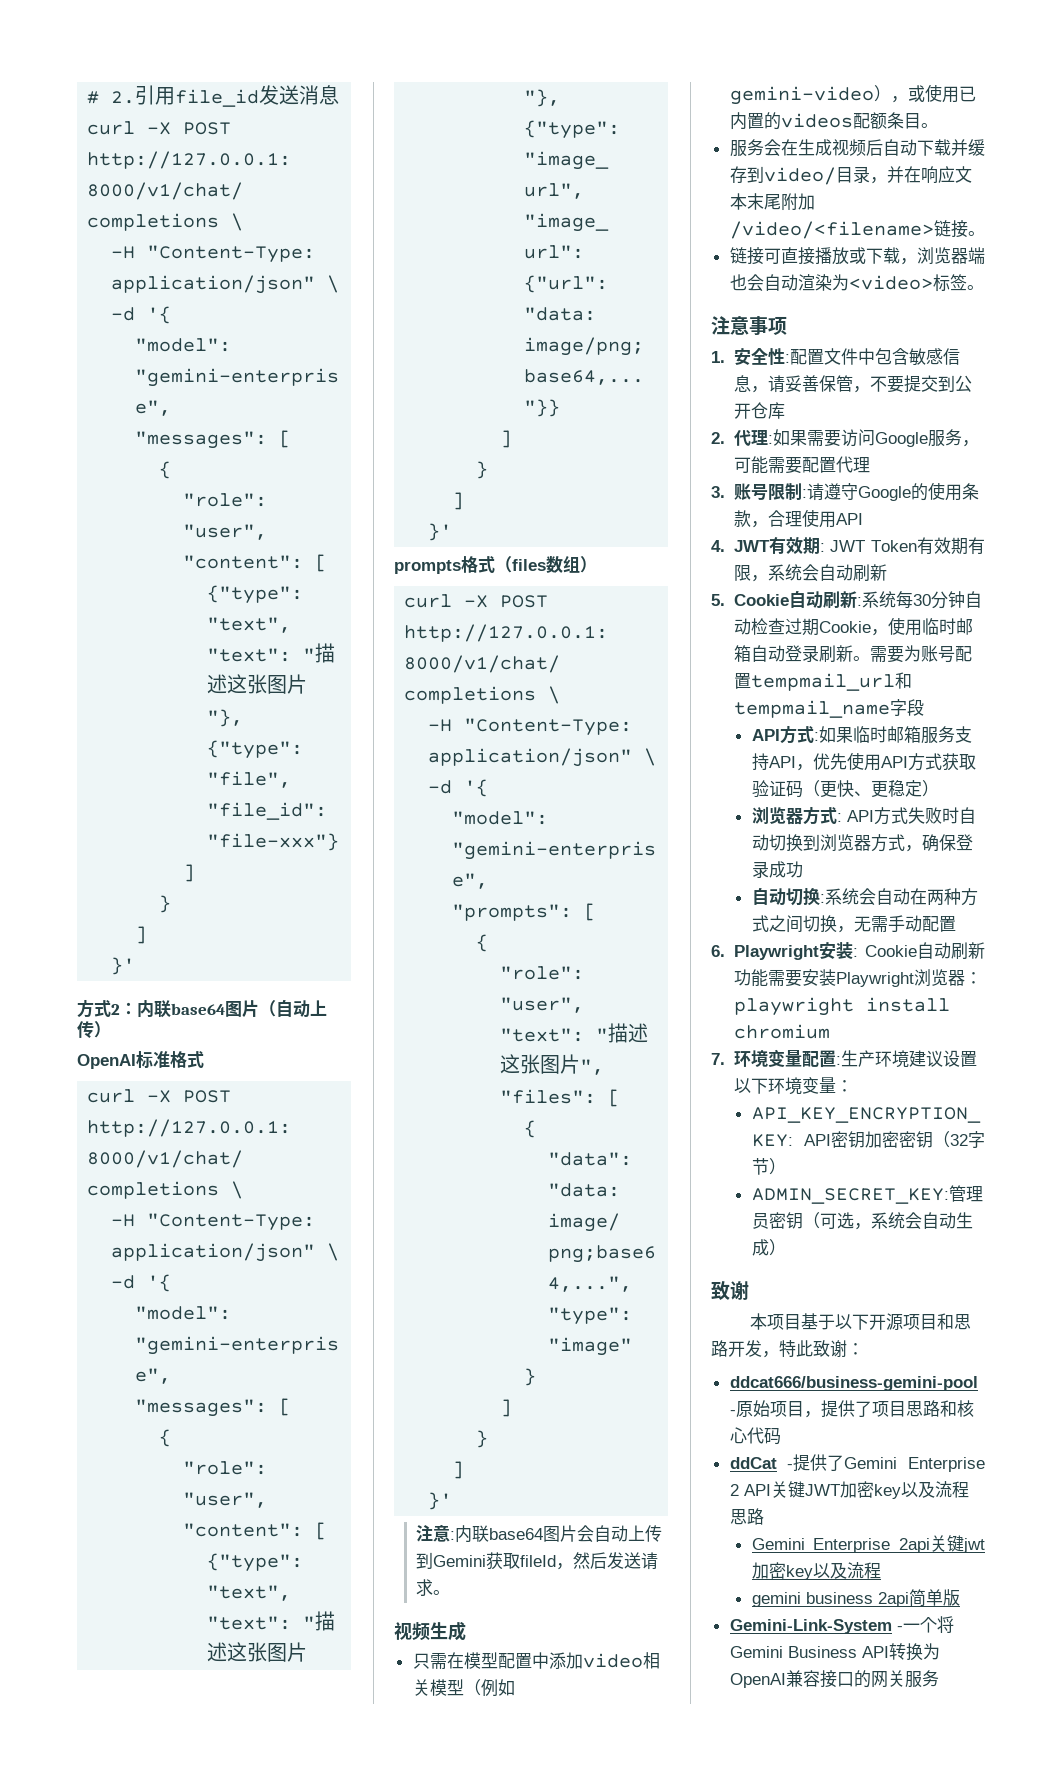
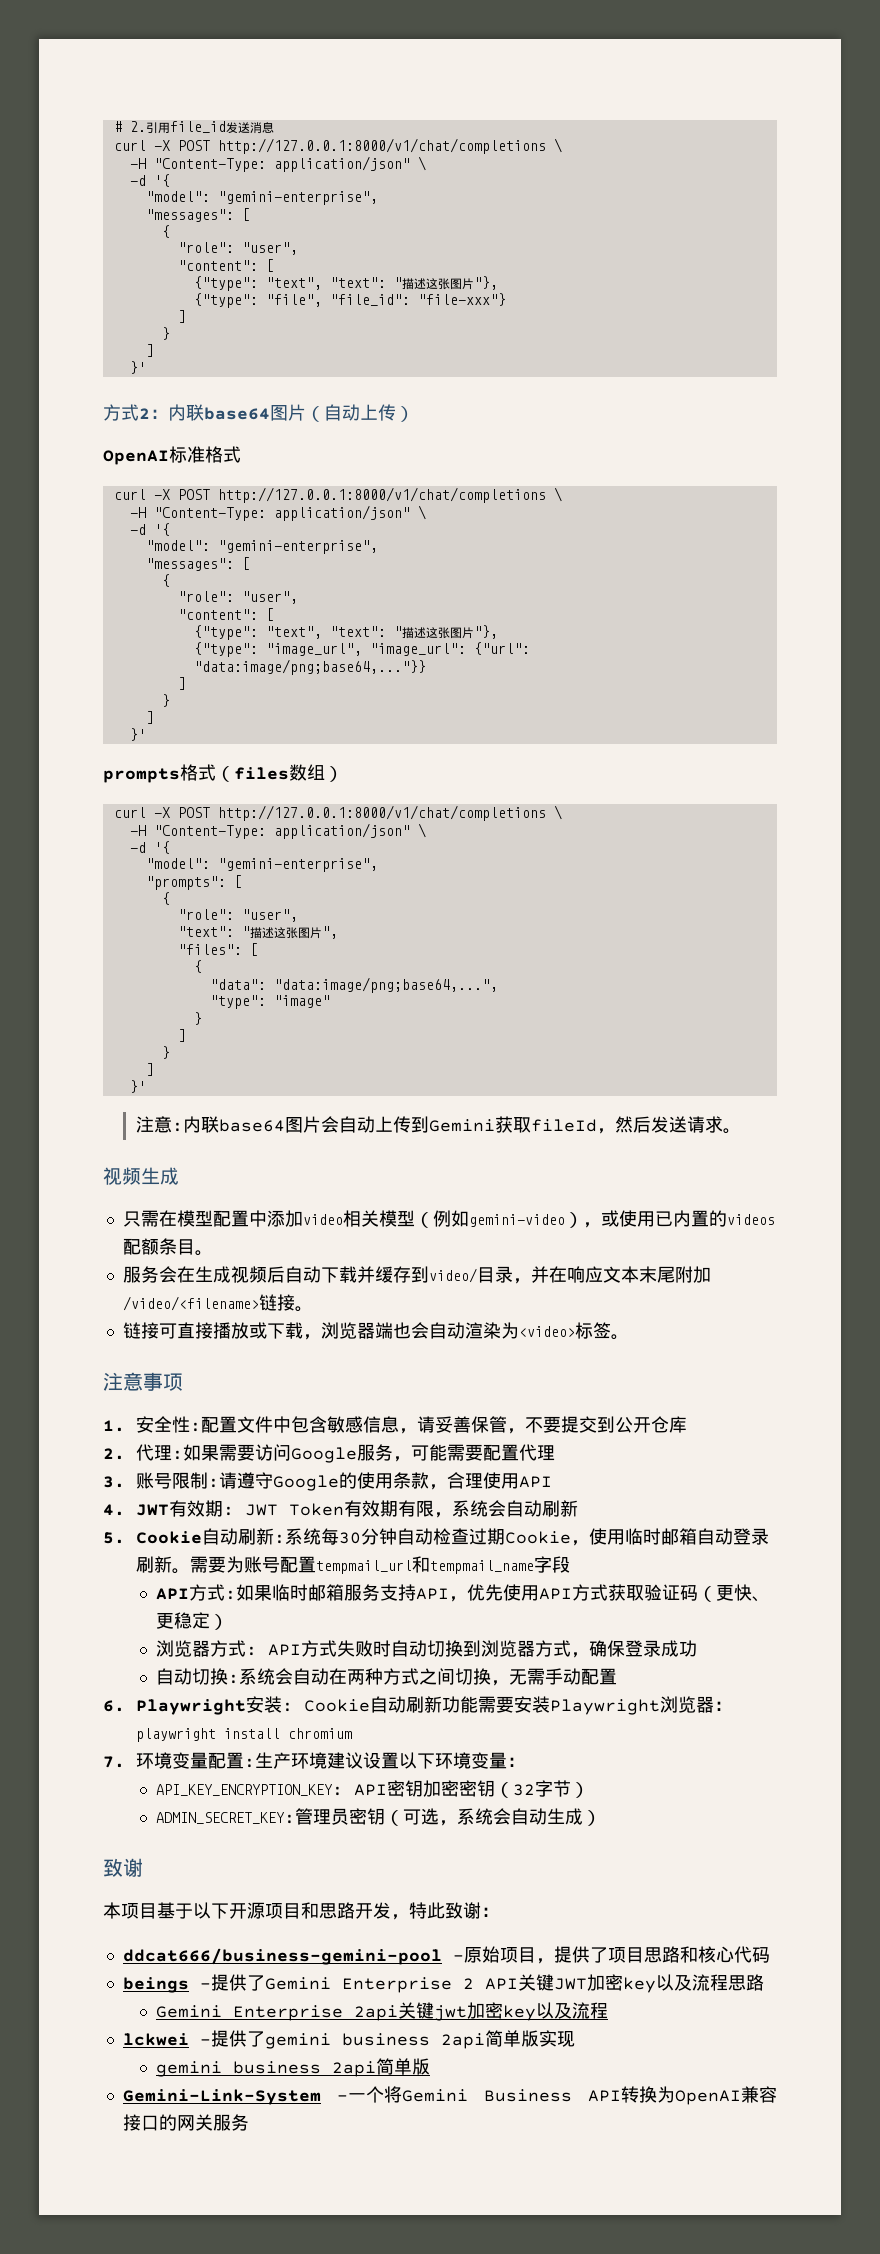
[729,1457,777,1469] ddCat -> [122,1977,189,1993] beings
(881, 1570) none -> [122,2030,575,2049] // lckwei -提供了gemini business 2api简单版实现

